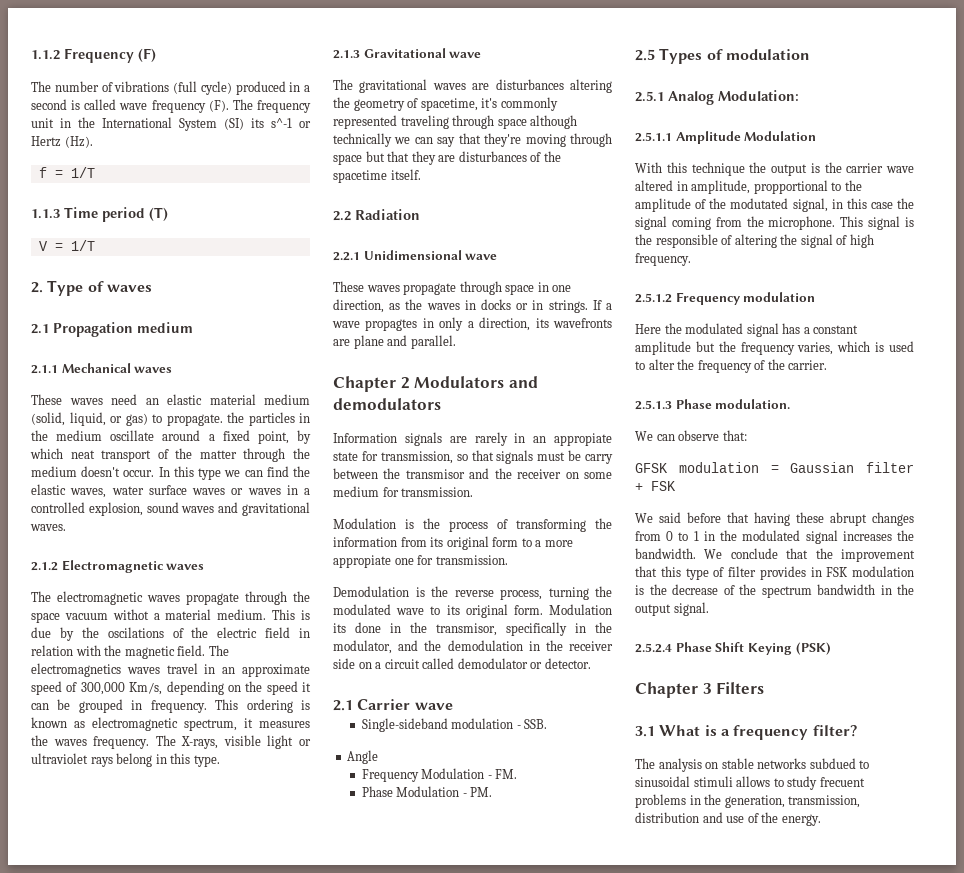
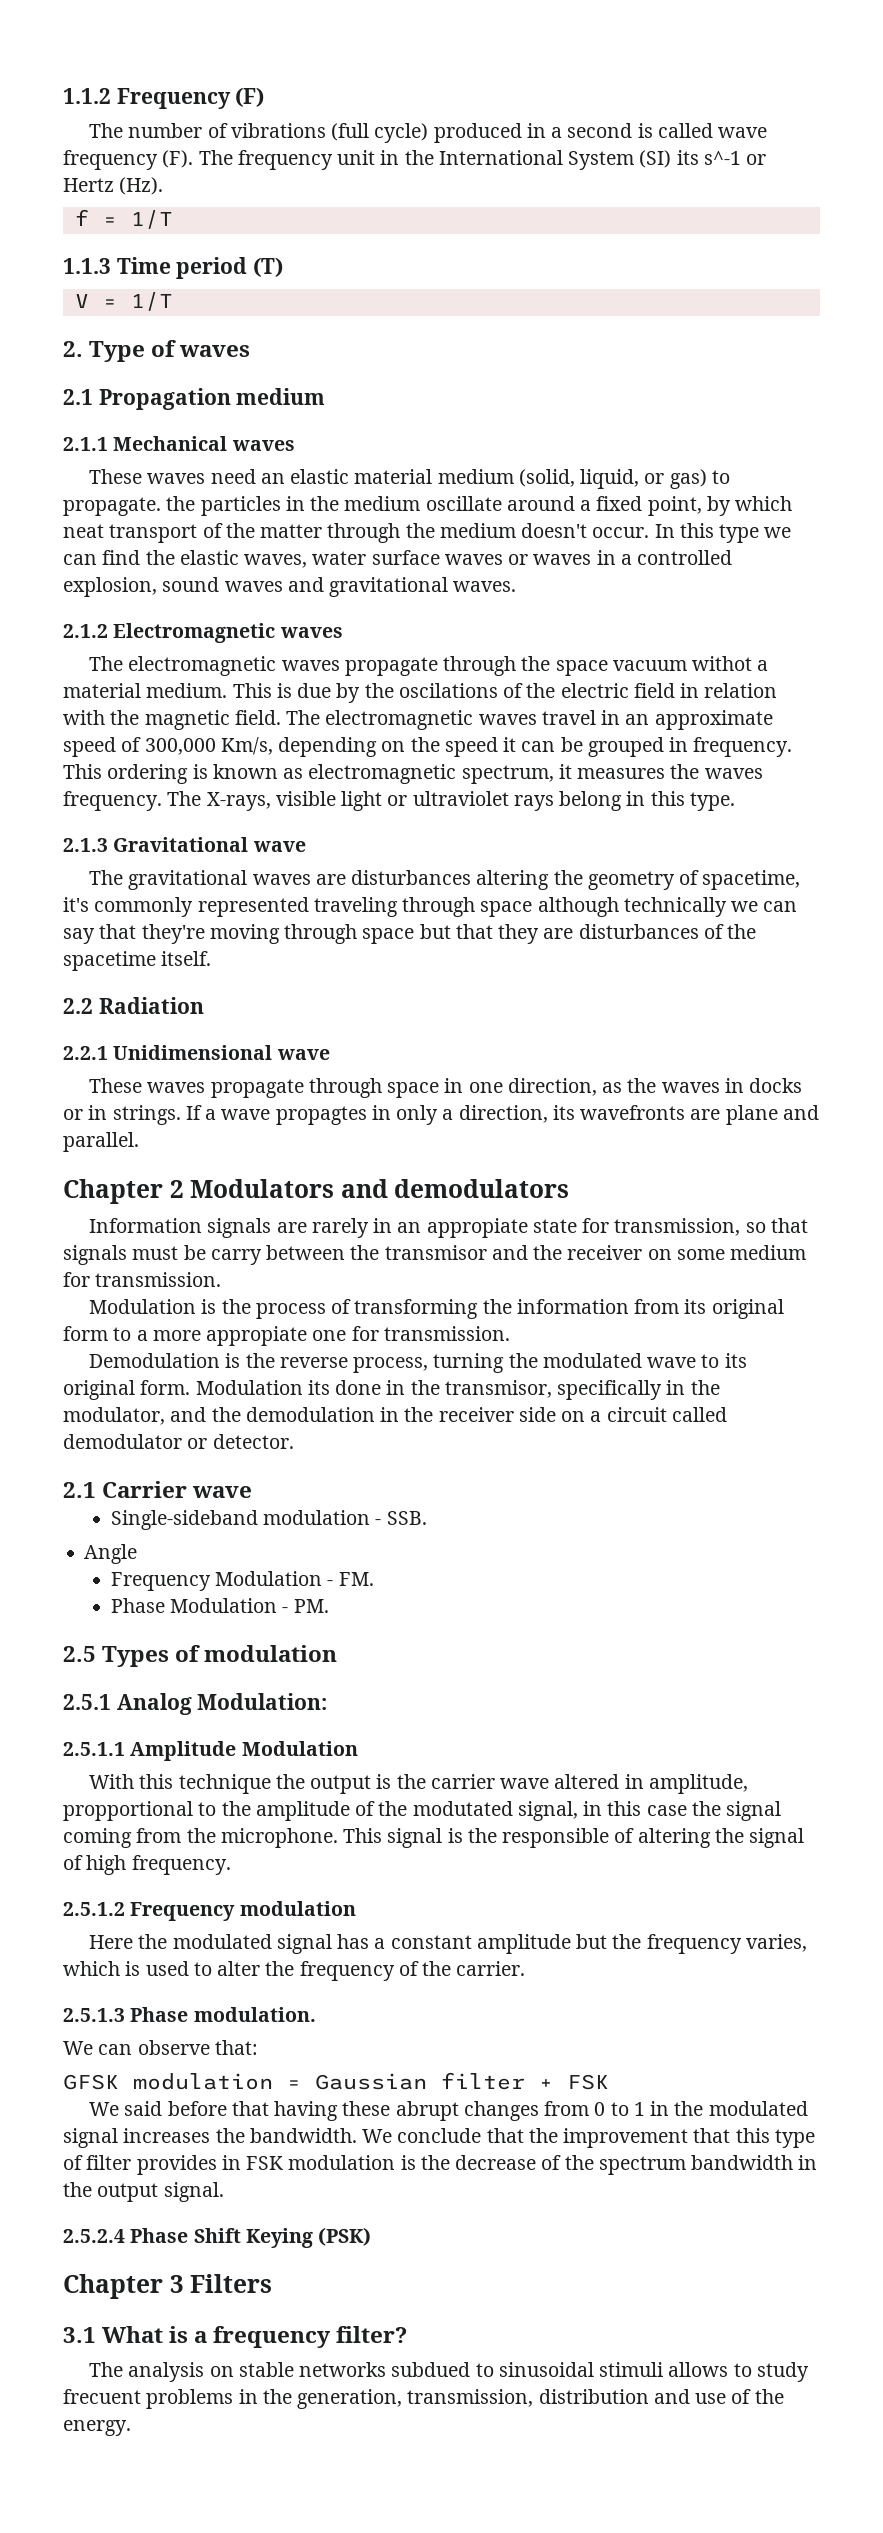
[31,663,121,677] electromagnetics -> [325,710,474,730] electromagnetic

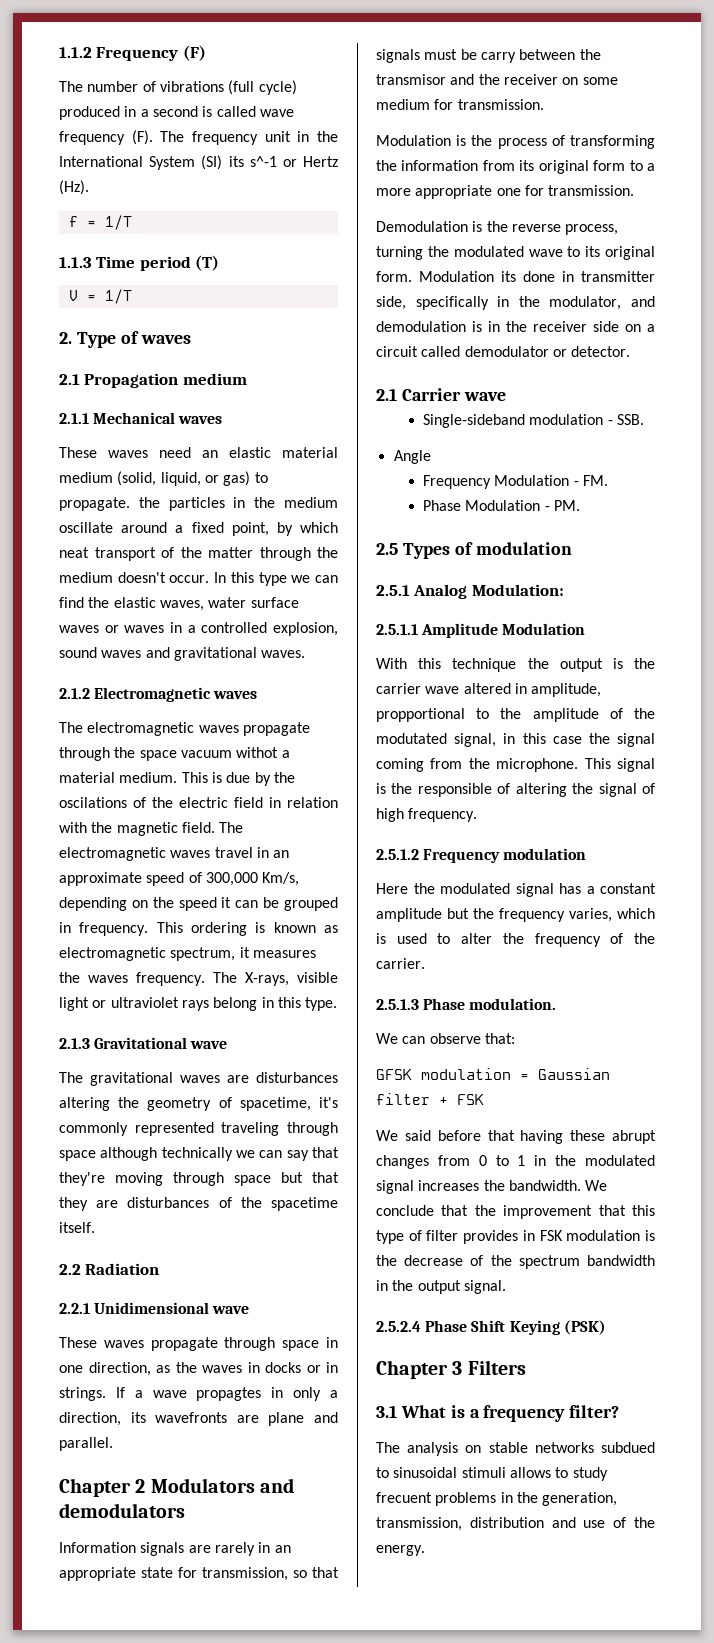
[426,1218,528,1238] appropiate -> [59,1567,136,1581] appropriate
[206,1326,308,1346] appropiate -> [415,185,493,199] appropriate
[410,1380,552,1398] the transmisor, -> [581,271,655,282] [376,296,406,310] transmitter side,
[211,1407,375,1422] the demodulation -> [376,321,482,332] demodulation is

